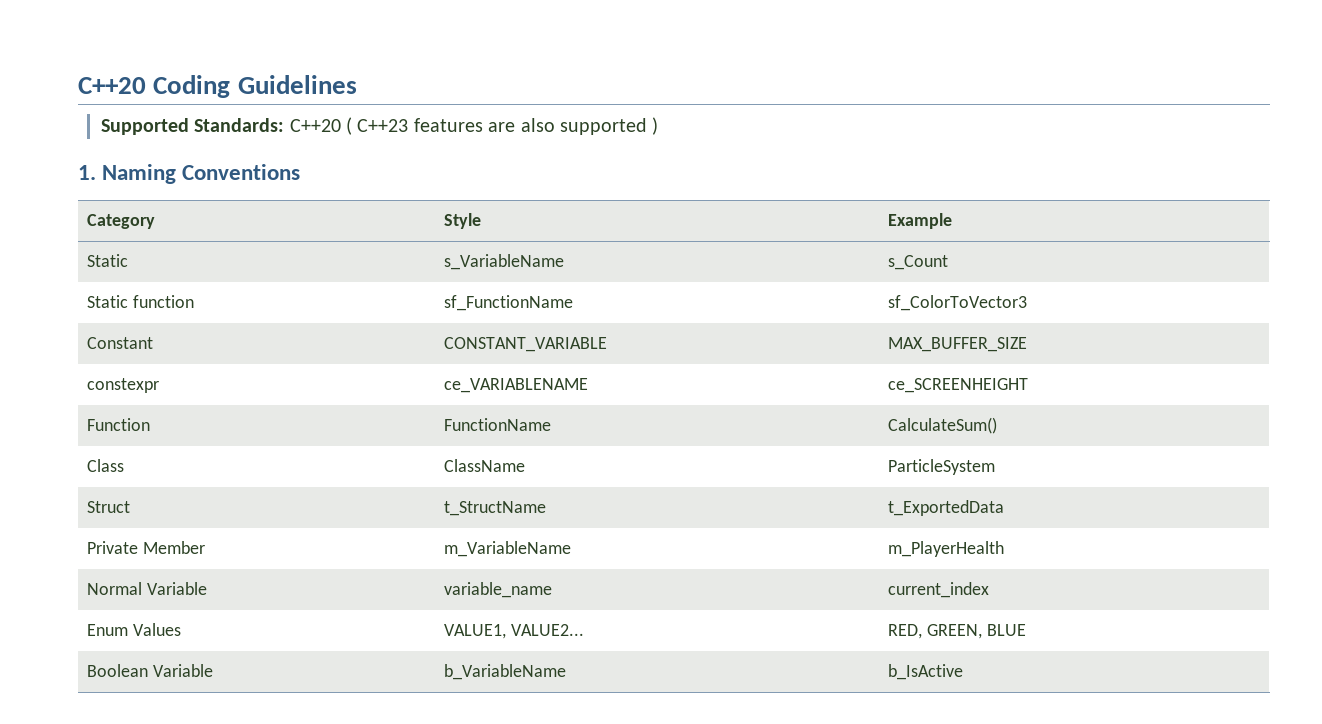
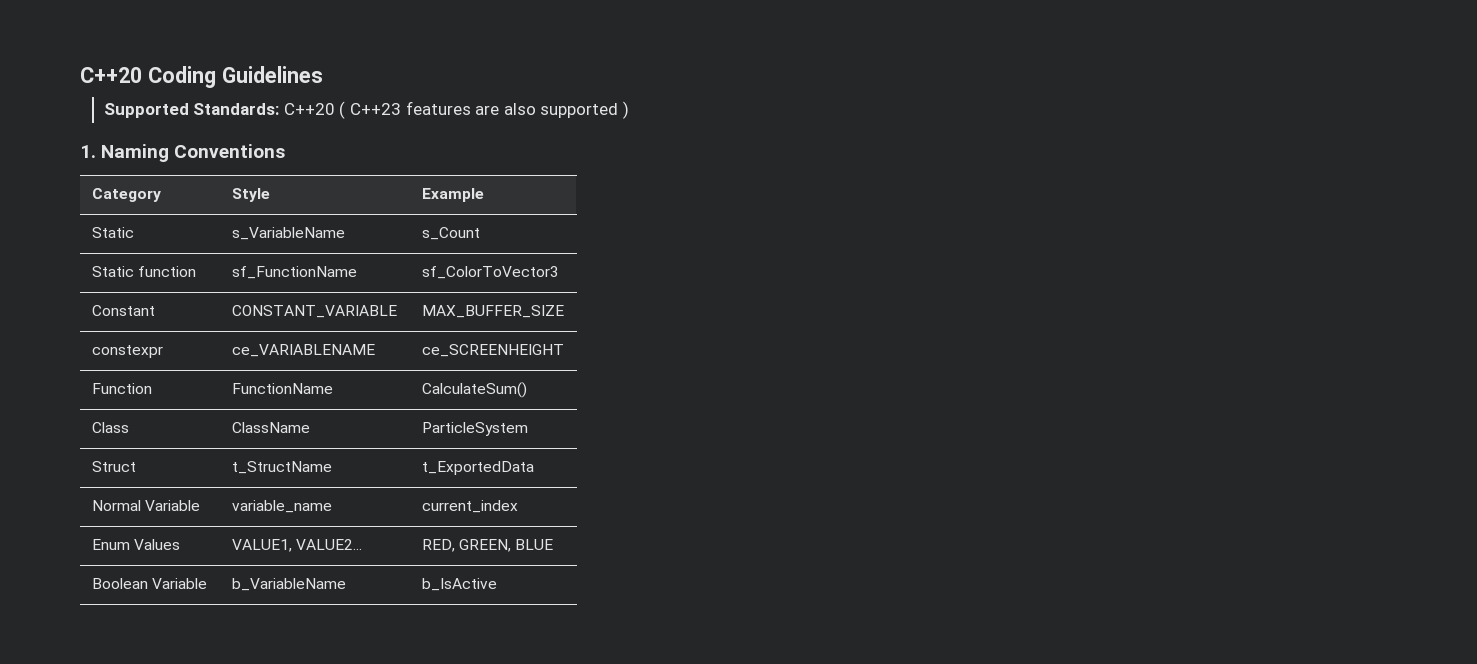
[87,541,206,554] [444,541,572,557] [888,541,1005,557] // Private Member | m_VariableName | m_PlayerHealth -> (534, 468) none

